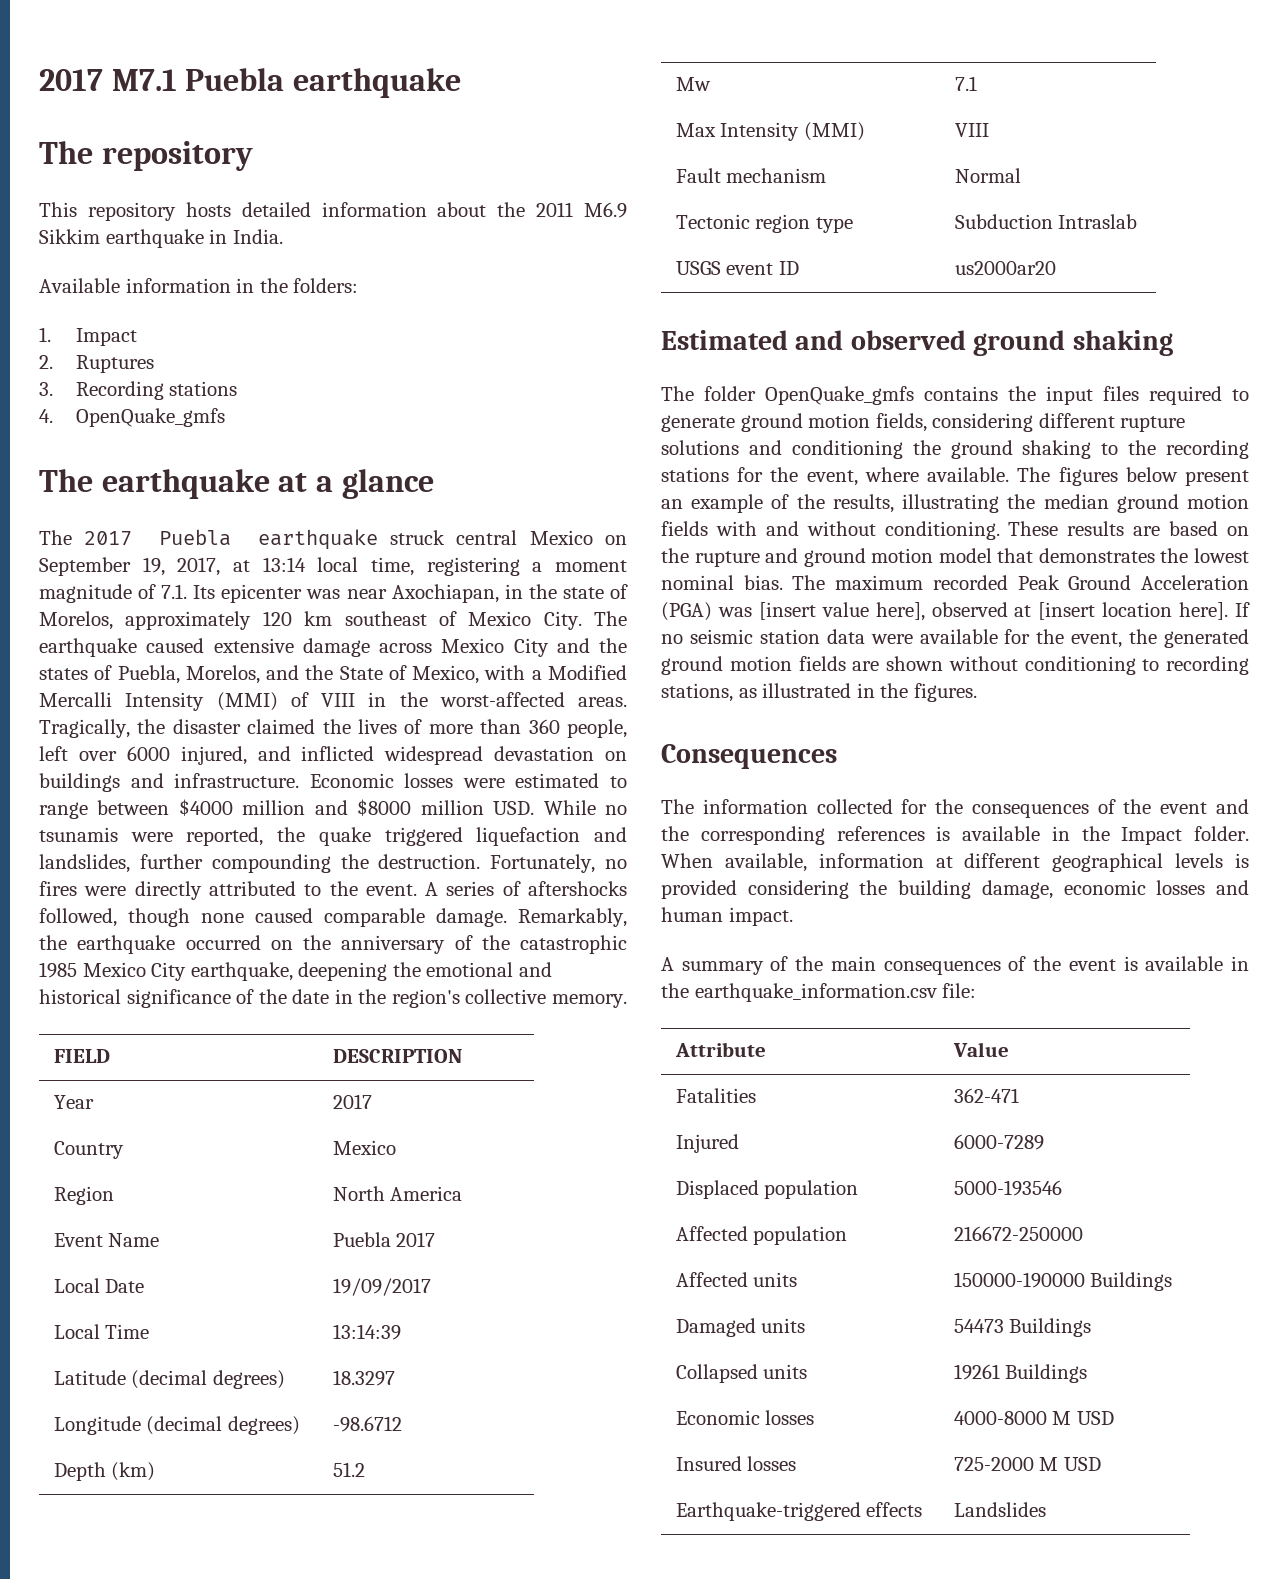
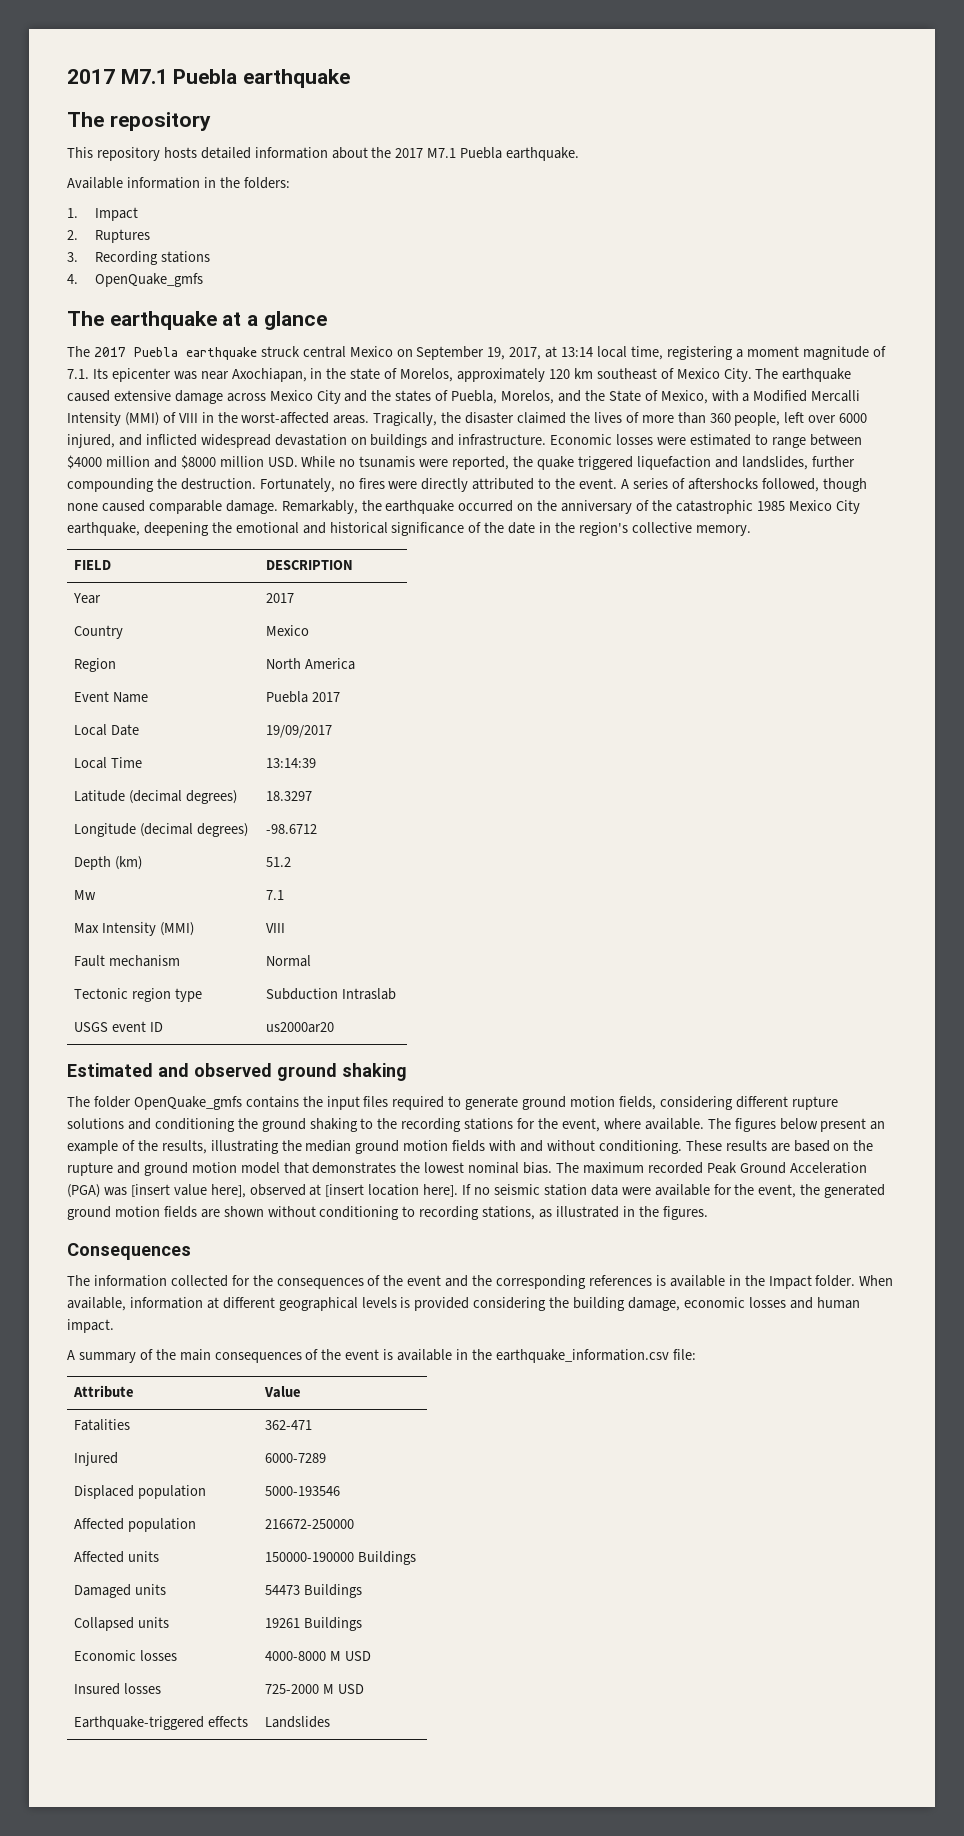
[536,202,627,218] [39,229,283,248] 2011 M6.9 Sikkim earthquake in India. -> [395,147,580,161] 2017 M7.1 Puebla earthquake.

